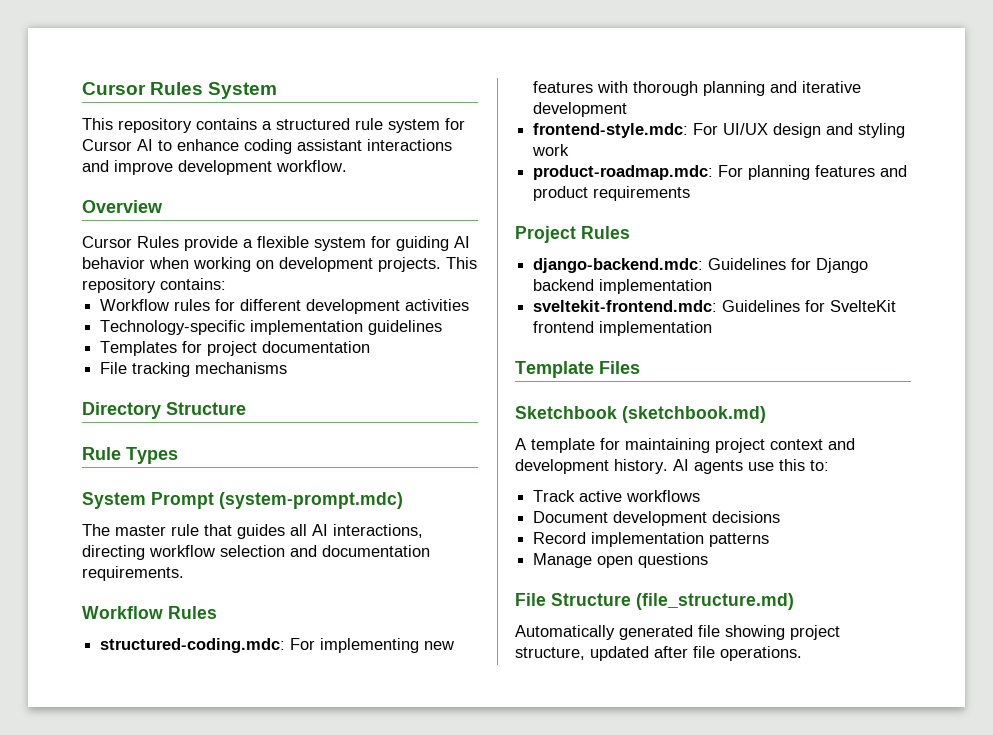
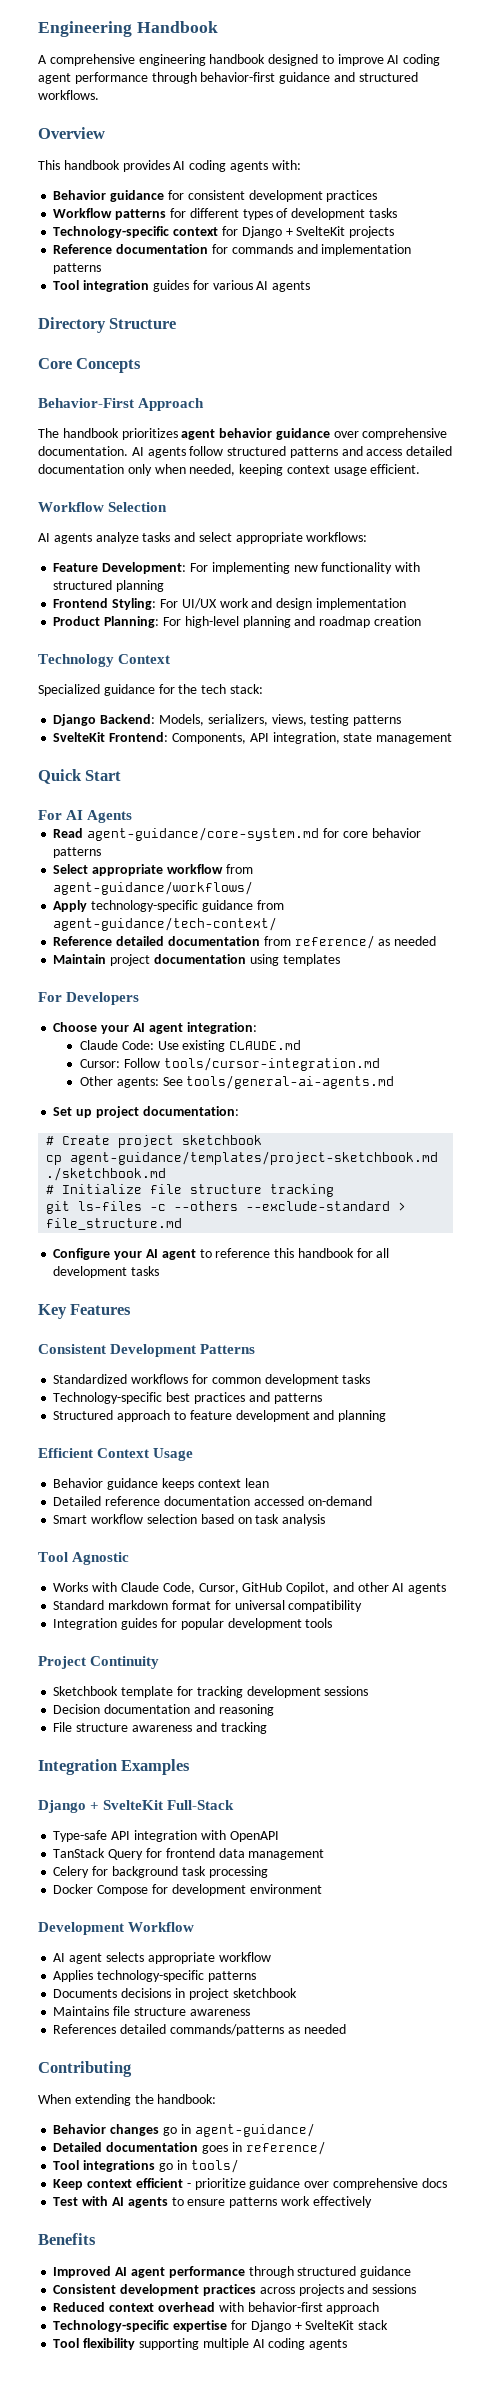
[82,82,278,99] [82,118,465,133] [82,139,452,154] [82,160,347,175] [82,200,163,213] [82,236,470,251] [82,257,477,272] [82,278,226,293] [100,299,211,311] Cursor Rules System // This repository contains a structured rule system for Cursor AI to enhance coding assistant interactions and improve development workflow. // Overview // Cursor Rules provide a flexible system for guiding AI behavior when working on development projects. This repository contains: // Workflow rules -> [38,21,218,37] [38,54,441,66] [38,72,418,84] [38,90,99,100] [38,127,105,139] [38,160,301,172] [53,190,378,202] [53,208,167,220] Engineering Handbook // A comprehensive engineering handbook designed to improve AI coding agent performance through behavior-first guidance and structured workflows. // Overview // This handbook provides AI coding agents with: // Behavior guidance for consistent development practices // Workflow patterns
[306,299,470,314] [100,320,443,335] [100,341,371,356] [100,362,288,377] [82,402,246,419] [82,447,178,464] [82,492,403,509] [82,524,423,539] [82,545,430,560] [82,566,184,581] [82,606,217,619] [100,638,455,653] [533,81,862,96] [533,102,628,117] [533,123,906,138] [532,144,570,156] [533,165,908,180] [533,186,691,201] [515,226,630,243] [533,258,869,273] [533,279,713,294] [533,300,897,312] [533,321,713,336] [515,361,640,378] [515,406,766,423] [515,438,855,453] [515,459,829,474] [533,490,701,502] [533,511,781,526] [533,532,770,547] [533,553,709,568] [515,593,794,610] [515,625,840,640] [515,646,802,661] development activities // Technology-specific implementation guidelines // Templates for project documentation // File tracking mechanisms // Directory Structure // Rule Types // System Prompt (system-prompt.mdc) // The master rule that guides all AI interactions, directing workflow selection and documentation requirements. // Workflow Rules // structured-coding.mdc: For implementing new features with thorough planning and iterative development // frontend-style.mdc: For UI/UX design and styling work // product-roadmap.mdc: For planning features and product requirements // Project Rules // django-backend.mdc: Guidelines for Django backend implementation // sveltekit-frontend.mdc: Guidelines for SvelteKit frontend implementation // Template Files // Sketchbook (sketchbook.md) // A template for maintaining project context and development history. AI agents use this to: // Track active workflows // Document development decisions // Record implementation patterns // Manage open questions // File Structure (file_structure.md) // Automatically generated file showing project structure, updated after file operations. -> [242,208,397,220] [53,226,395,238] [53,244,412,256] [53,263,102,274] [53,280,311,292] [38,317,177,333] [38,358,142,373] [38,398,205,411] [38,428,448,440] [38,446,453,458] [38,464,421,476] [38,502,168,512] [38,532,368,544] [53,562,421,574] [53,580,165,592] [53,598,406,610] [53,616,421,628] [38,654,171,667] [38,684,263,696] [53,714,402,726] [53,732,453,744] [38,769,122,784] [38,810,133,823] [53,827,421,841] [53,847,102,858] [53,864,253,876] [53,881,254,895] [53,900,284,912] [53,917,278,931] [53,935,437,949] [53,954,340,966] [38,992,140,1005] [53,1022,257,1034] [80,1040,302,1052] [80,1057,380,1071] [80,1075,395,1089] [53,1106,239,1118] [46,1135,263,1148] [46,1151,439,1165] [46,1167,167,1181] [46,1184,335,1197] [46,1201,407,1214] [46,1218,183,1230] [53,1248,390,1260] [53,1266,160,1278] [38,1304,132,1319] [38,1344,256,1357] [53,1374,371,1386] [53,1392,322,1404] [53,1410,387,1422] [38,1448,194,1461] [53,1478,269,1490] [53,1496,372,1506] [53,1514,326,1526] [38,1552,130,1565] [53,1582,447,1594] [53,1600,363,1612] [53,1618,333,1630] [38,1656,160,1669] [53,1686,369,1698] [53,1704,274,1716] [53,1722,267,1734] [38,1759,191,1775] [38,1800,235,1813] [53,1830,279,1842] [53,1848,325,1860] [53,1866,268,1878] [53,1884,322,1896] [38,1922,195,1935] [53,1952,271,1964] [53,1970,256,1982] [53,1988,297,2000] [53,2006,250,2016] [53,2024,346,2036] [38,2061,132,2077] [38,2094,217,2106] [53,2123,315,2137] [53,2141,326,2155] [53,2159,239,2173] [53,2178,447,2190] [53,2196,372,2208] [38,2233,96,2245] [53,2266,412,2278] [53,2284,417,2296] [53,2302,380,2314] [53,2320,389,2332] [53,2338,348,2350] types of development tasks // Technology-specific context for Django + SvelteKit projects // Reference documentation for commands and implementation patterns // Tool integration guides for various AI agents // Directory Structure // Core Concepts // Behavior-First Approach // The handbook prioritizes agent behavior guidance over comprehensive documentation. AI agents follow structured patterns and access detailed documentation only when needed, keeping context usage efficient. // Workflow Selection // AI agents analyze tasks and select appropriate workflows: // Feature Development: For implementing new functionality with structured planning // Frontend Styling: For UI/UX work and design implementation // Product Planning: For high-level planning and roadmap creation // Technology Context // Specialized guidance for the tech stack: // Django Backend: Models, serializers, views, testing patterns // SvelteKit Frontend: Components, API integration, state management // Quick Start // For AI Agents // Read agent-guidance/core-system.md for core behavior patterns // Select appropriate workflow from agent-guidance/workflows/ // Apply technology-specific guidance from agent-guidance/tech-context/ // Reference detailed documentation from reference/ as needed // Maintain project documentation using templates // For Developers // Choose your AI agent integration: // Claude Code: Use existing CLAUDE.md // Cursor: Follow tools/cursor-integration.md // Other agents: See tools/general-ai-agents.md // Set up project documentation: // # Create project sketchbook // cp agent-guidance/templates/project-sketchbook.md ./sketchbook.md // # Initialize file structure tracking // git ls-files -c --others --exclude-standard > file_structure.md // Configure your AI agent to reference this handbook for all development tasks // Key Features // Consistent Development Patterns // Standardized workflows for common development tasks // Technology-specific best practices and patterns // Structured approach to feature development and planning // Efficient Context Usage // Behavior guidance keeps context lean // Detailed reference documentation accessed on-demand // Smart workflow selection based on task analysis // Tool Agnostic // Works with Claude Code, Cursor, GitHub Copilot, and other AI agents // Standard markdown format for universal compatibility // Integration guides for popular development tools // Project Continuity // Sketchbook template for tracking development sessions // Decision documentation and reasoning // File structure awareness and tracking // Integration Examples // Django + SvelteKit Full-Stack // Type-safe API integration with OpenAPI // TanStack Query for frontend data management // Celery for background task processing // Docker Compose for development environment // Development Workflow // AI agent selects appropriate workflow // Applies technology-specific patterns // Documents decisions in project sketchbook // Maintains file structure awareness // References detailed commands/patterns as needed // Contributing // When extending the handbook: // Behavior changes go in agent-guidance/ // Detailed documentation goes in reference/ // Tool integrations go in tools/ // Keep context efficient - prioritize guidance over comprehensive docs // Test with AI agents to ensure patterns work effectively // Benefits // Improved AI agent performance through structured guidance // Consistent development practices across projects and sessions // Reduced context overhead with behavior-first approach // Technology-specific expertise for Django + SvelteKit stack // Tool flexibility supporting multiple AI coding agents

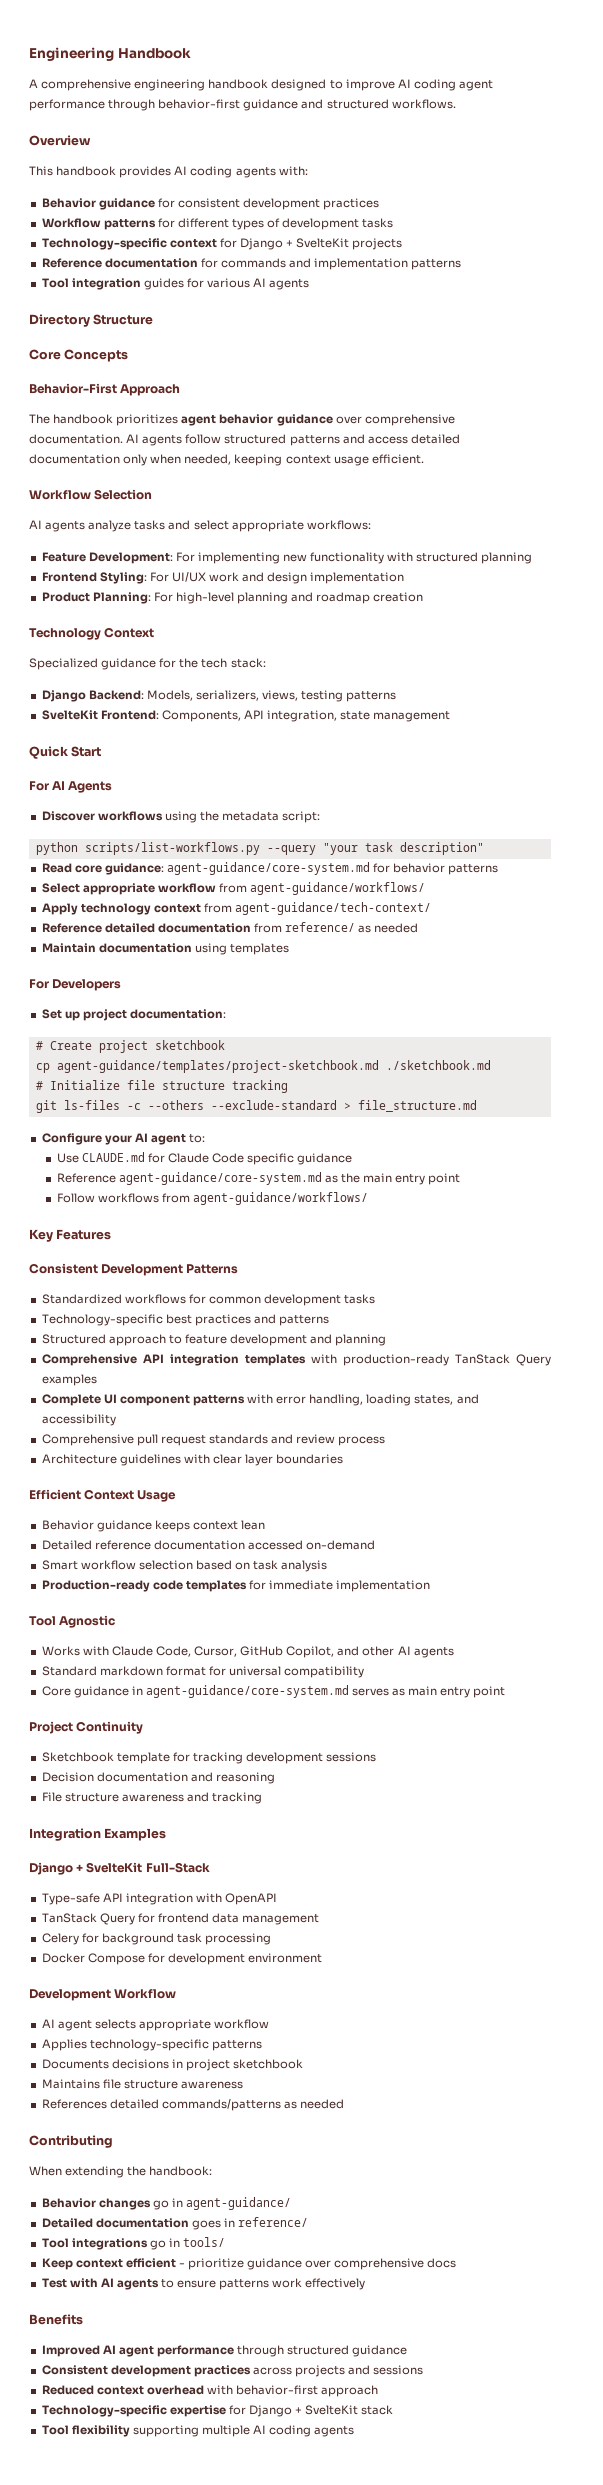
(133, 816) none -> [41,811,321,823] [35,842,484,855] // Discover workflows using the metadata script: // python scripts/list-workflows.py --query "your task description"
(84, 833) none -> [74,863,164,875] core guidance:
[342,831,368,838] core -> (391, 868) none
[91,900,253,912] technology-specific guidance -> [80,903,201,915] technology context
[110,954,151,966] project -> (96, 948) none
[53,1022,257,1034] [80,1040,302,1052] [80,1057,380,1071] [80,1075,395,1089] // Choose your AI agent integration: // Claude Code: Use existing CLAUDE.md // Cursor: Follow tools/cursor-integration.md // Other agents: See tools/general-ai-agents.md -> (122, 985) none
[199,1248,390,1258] [53,1266,160,1278] to reference this handbook for all development tasks -> [189,1134,206,1143] [56,1152,353,1165] [56,1172,461,1185] [56,1192,369,1205] to: // Use CLAUDE.md for Claude Code specific guidance // Reference agent-guidance/core-system.md as the main entry point // Follow workflows from agent-guidance/workflows/
(387, 1416) none -> [41,1354,551,1366] [41,1374,97,1386] [41,1394,479,1406] [41,1414,116,1426] [41,1434,386,1446] [41,1454,344,1466] // Comprehensive API integration templates with production-ready TanStack Query examples // Complete UI component patterns with error handling, loading states, and accessibility // Comprehensive pull request standards and review process // Architecture guidelines with clear layer boundaries
(326, 1520) none -> [41,1580,431,1592] // Production-ready code templates for immediate implementation
[53,1618,333,1630] Integration guides for popular development tools -> [41,1685,506,1698] Core guidance in agent-guidance/core-system.md serves as main entry point

